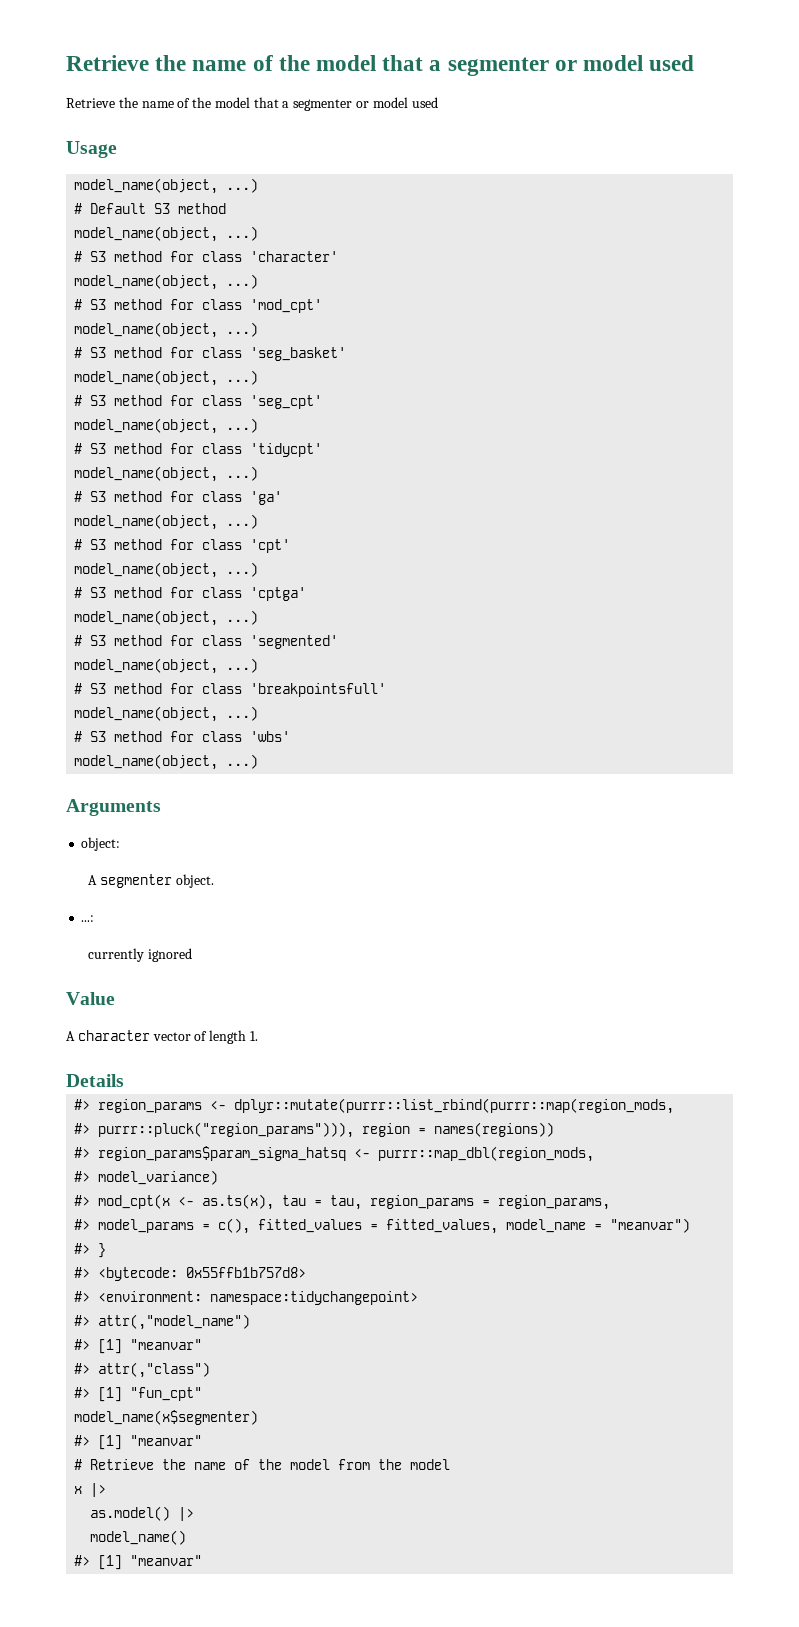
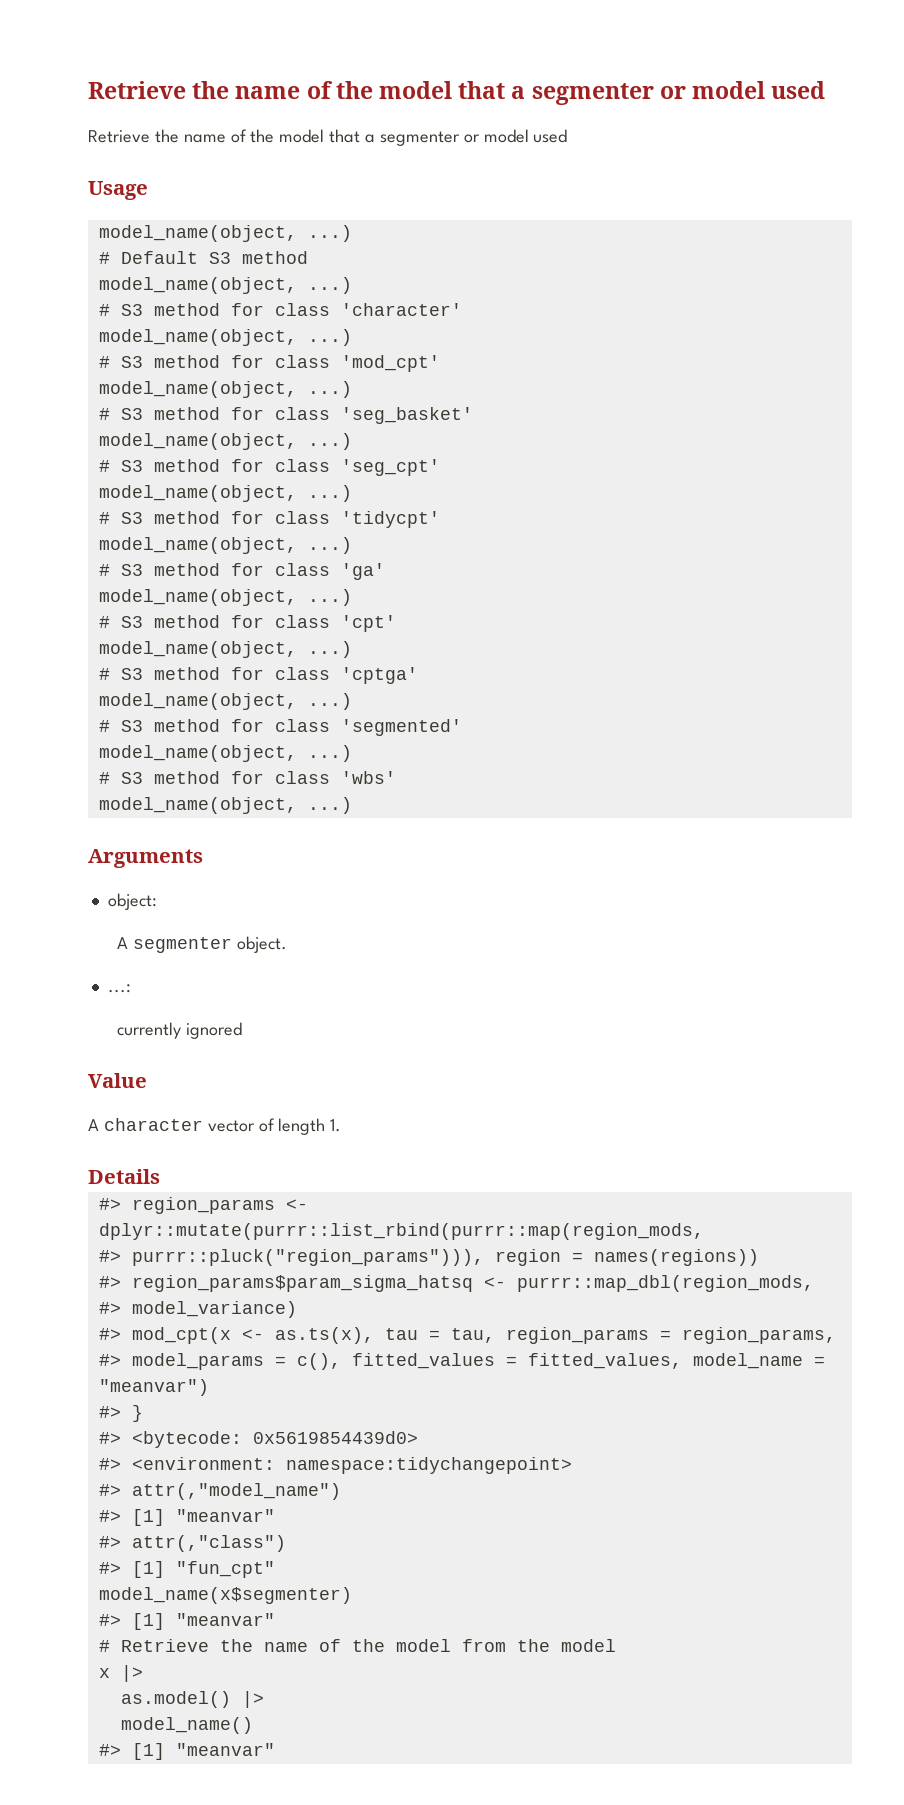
[74,683,387,697] [74,706,259,722] // # S3 method for class 'breakpointsfull' // model_name(object, ...) -> (352, 753) none
[186,1267,307,1278] 0x55ffb1b757d8> -> [252,1431,418,1444] 0x5619854439d0>

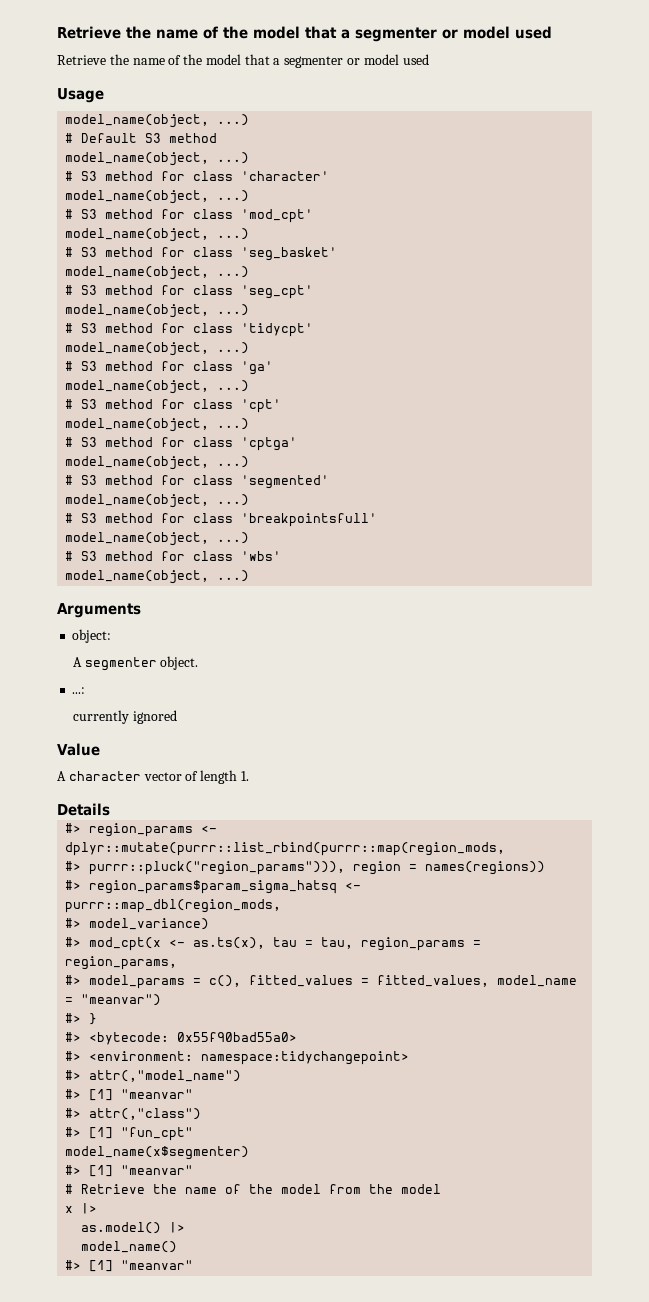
(352, 753) none -> [65,513,378,527] [65,532,250,546] // # S3 method for class 'breakpointsfull' // model_name(object, ...)
[252,1431,418,1444] 0x5619854439d0> -> [177,1032,298,1042] 0x55f90bad55a0>

